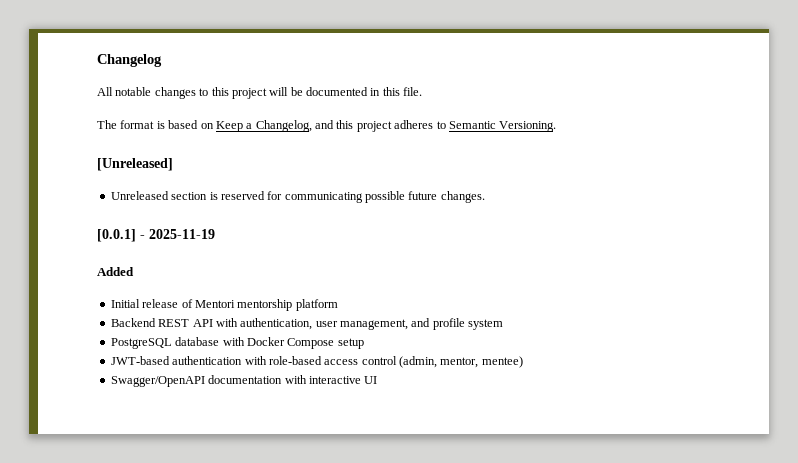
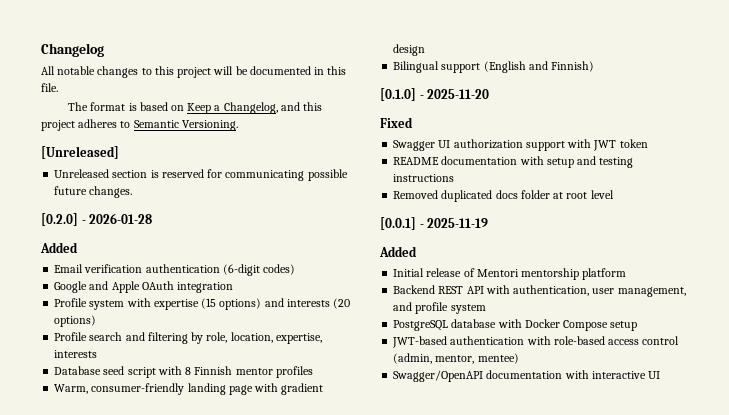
(485, 197) none -> [41,213,153,226] [40,242,78,253] [54,264,296,276] [54,281,234,293] [54,298,351,310] [54,315,97,327] [54,332,322,344] [54,350,98,358] [54,366,313,378] [54,383,324,395] [393,44,426,56] [393,61,595,73] [380,88,490,101] [380,117,413,128] [393,139,648,151] [393,156,634,168] [393,174,455,182] [393,190,614,202] // [0.2.0] - 2026-01-28 // Added // Email verification authentication (6-digit codes) // Google and Apple OAuth integration // Profile system with expertise (15 options) and interests (20 options) // Profile search and filtering by role, location, expertise, interests // Database seed script with 8 Finnish mentor profiles // Warm, consumer-friendly landing page with gradient design // Bilingual support (English and Finnish) // [0.1.0] - 2025-11-20 // Fixed // Swagger UI authorization support with JWT token // README documentation with setup and testing instructions // Removed duplicated docs folder at root level

